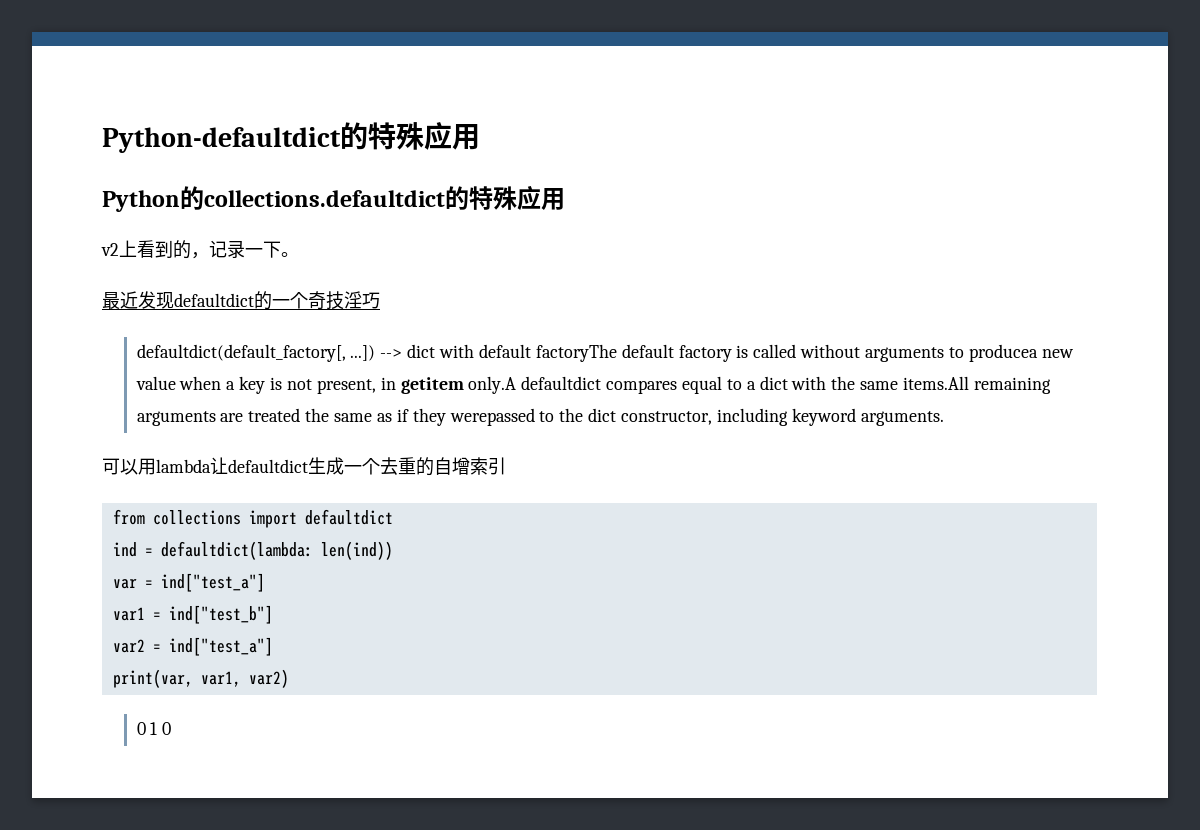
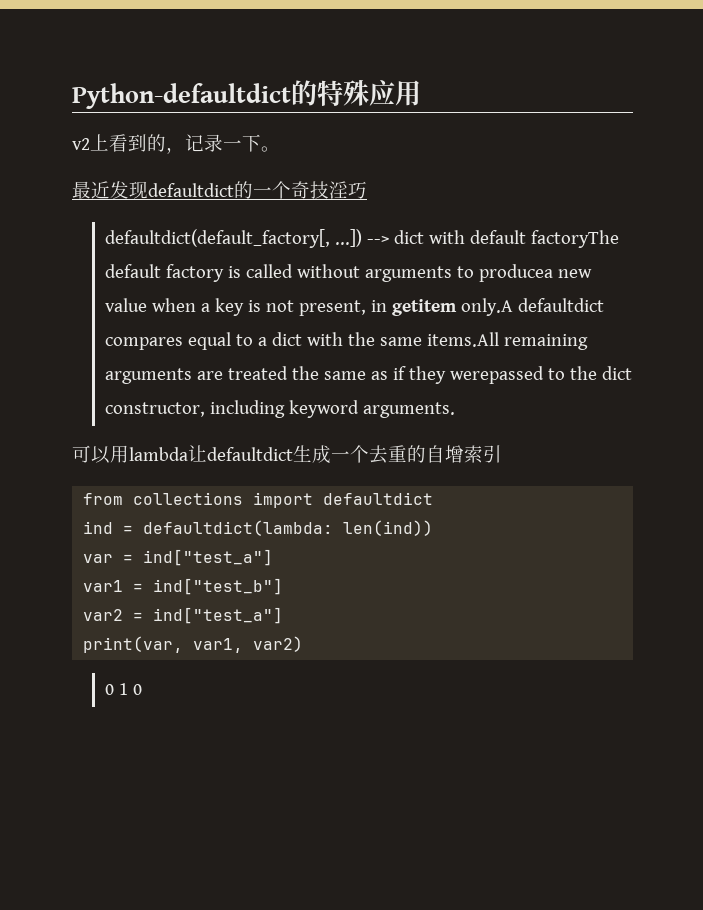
[102,186,565,212] // Python的collections.defaultdict的特殊应用 -> (421, 93) none

